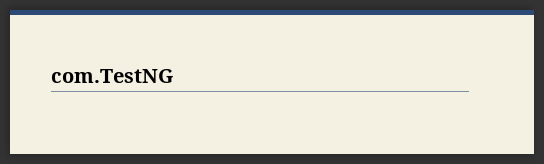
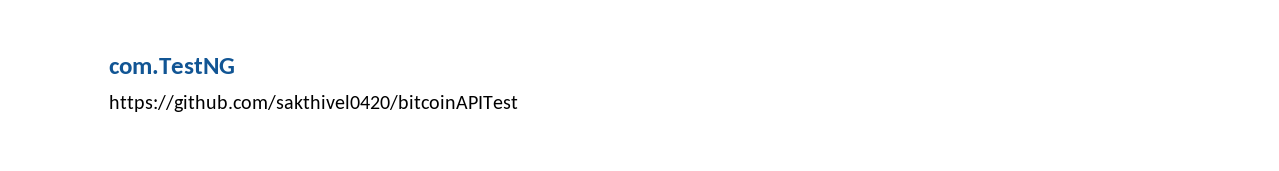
(173, 76) none -> [109,95,518,112] // https://github.com/sakthivel0420/bitcoinAPITest

